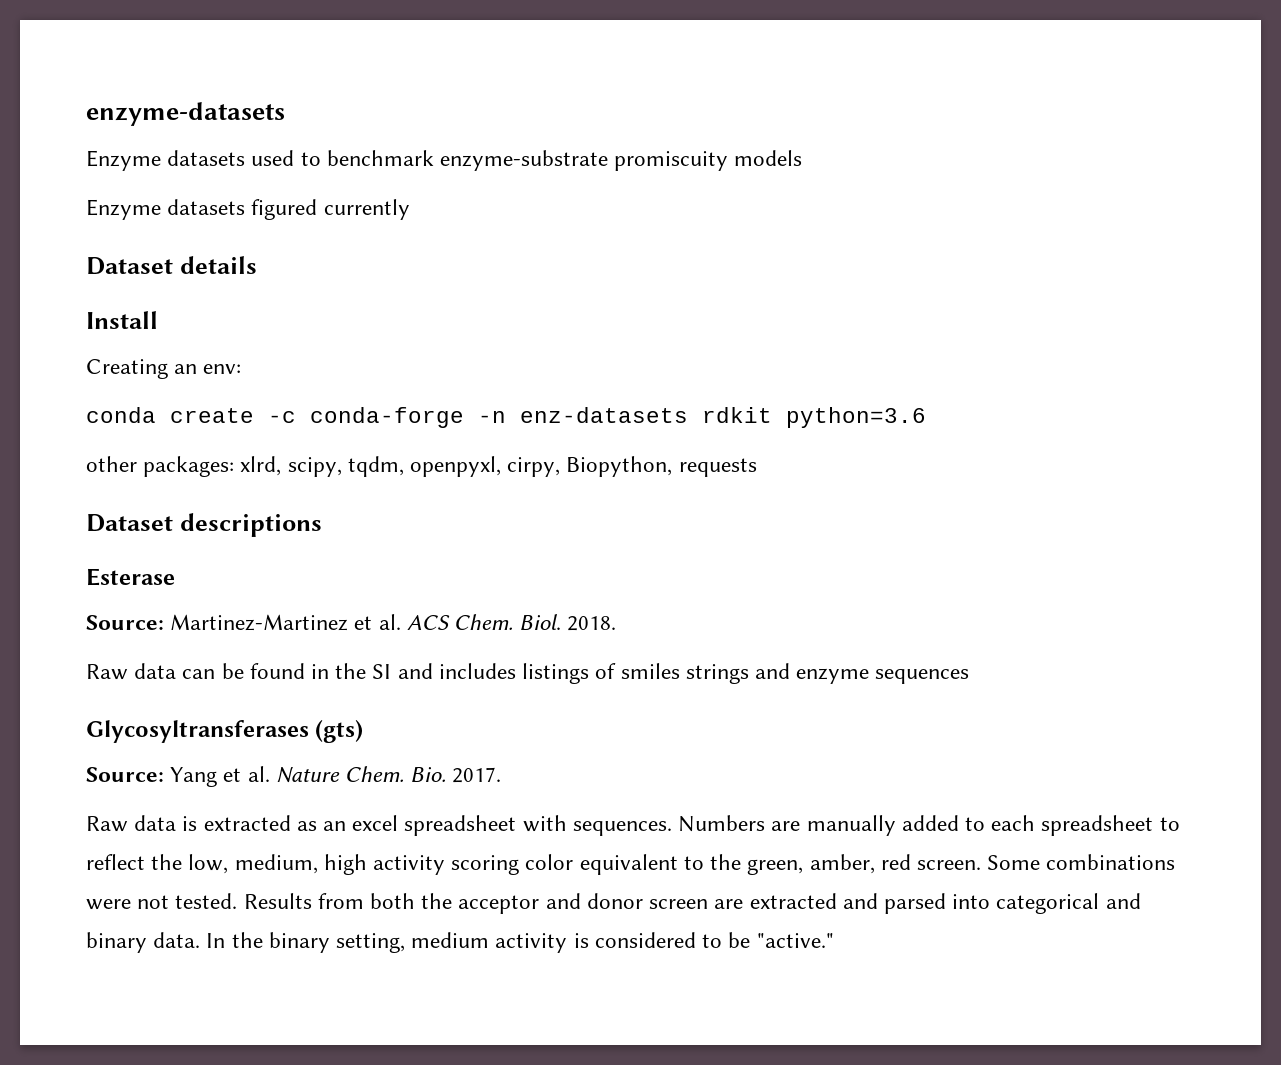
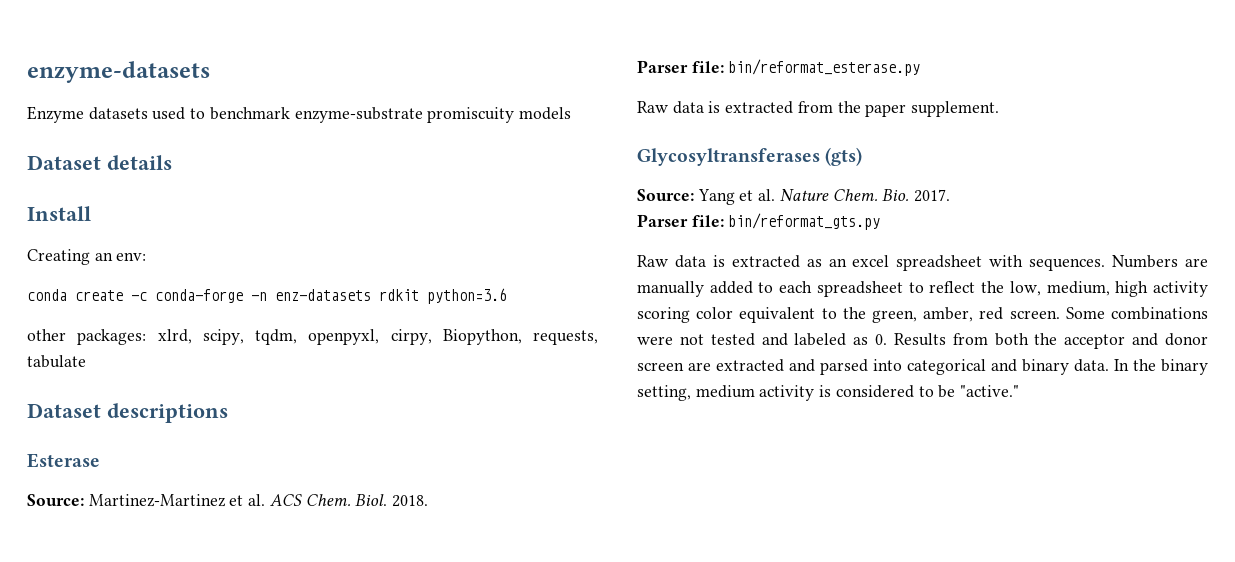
[86,199,410,220] // Enzyme datasets figured currently -> (572, 113) none
[678,458,757,477] requests -> [533,330,598,345] [27,355,86,368] requests, tabulate
[86,663,970,684] // Raw data can be found in the SI and includes listings of smiles strings and enzyme sequences -> [637,59,921,76] [637,101,1000,117] // Parser file: bin/reformat_esterase.py // Raw data is extracted from the paper supplement.
(502, 775) none -> [637,213,881,230] // Parser file: bin/reformat_gts.py
[175,893,238,909] tested. -> [710,333,888,346] tested and labeled as 0.

